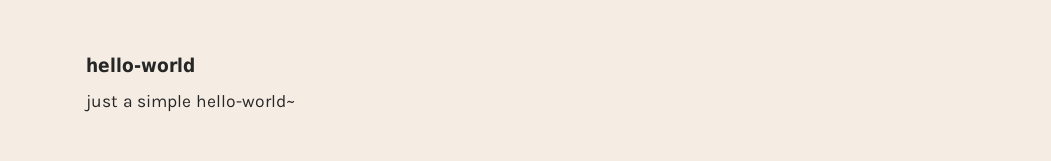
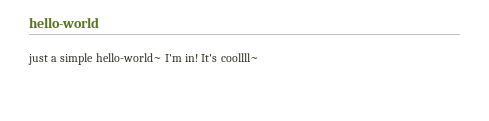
(296, 101) none -> [164,53,259,62] I'm in! It's coollll~

